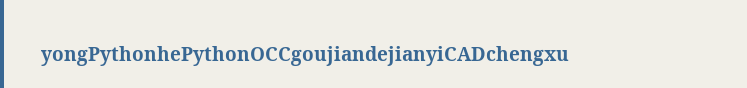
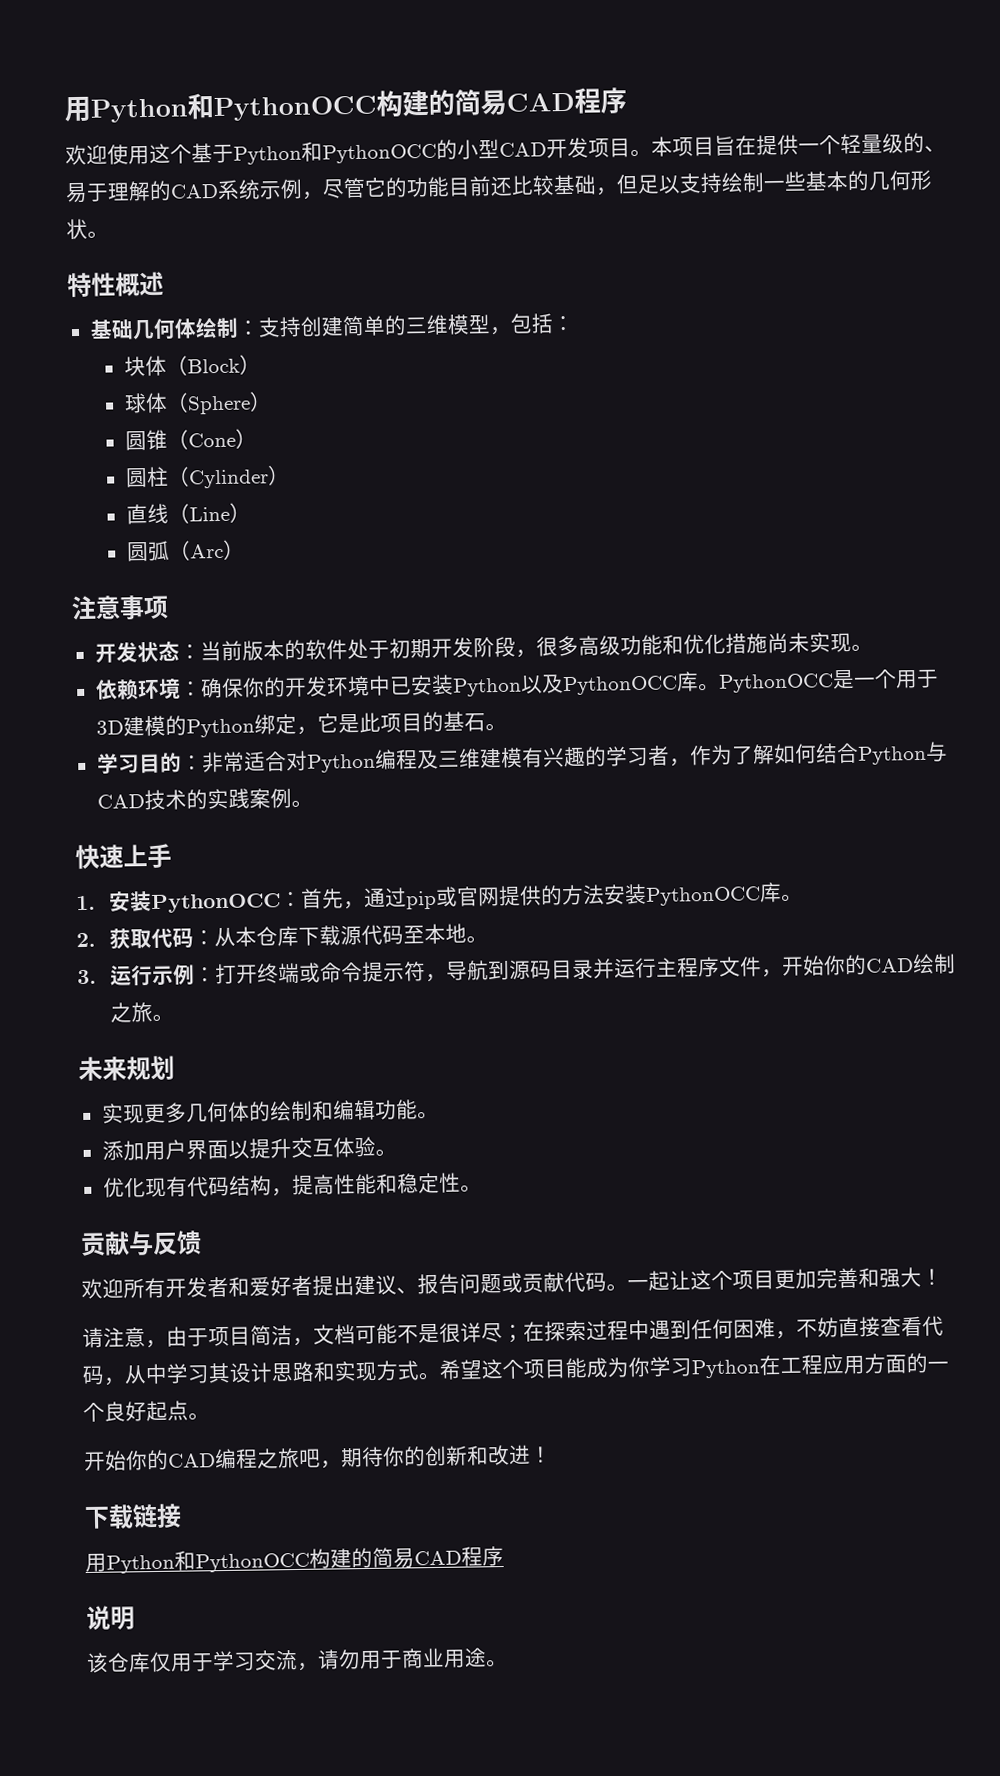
[41,46,569,66] yongPythonhePythonOCCgoujiandejianyiCADchengxu -> [64,87,627,123] [65,132,946,166] [65,169,933,204] [66,218,109,240] [67,271,164,298] [89,313,575,340] [123,354,261,377] [123,391,272,415] [124,428,257,451] [124,464,290,489] [125,502,251,525] [126,539,245,562] [71,595,169,621] [94,632,873,663] [94,669,939,700] [95,711,507,738] [96,741,948,774] [96,787,313,811] [75,843,172,870] [76,881,804,913] [76,923,489,950] [77,953,957,987] [110,1001,175,1023] [78,1055,175,1082] [101,1099,439,1124] [101,1136,397,1161] [102,1172,482,1198] [80,1230,202,1257] [81,1267,943,1300] [82,1315,944,1349] [82,1352,949,1386] [83,1400,210,1423] [84,1444,552,1472] [84,1503,182,1530] [85,1546,504,1574] [86,1605,135,1630] [86,1647,508,1673] 用Python和PythonOCC构建的简易CAD程序 // 欢迎使用这个基于Python和PythonOCC的小型CAD开发项目。本项目旨在提供一个轻量级的、易于理解的CAD系统示例，尽管它的功能目前还比较基础，但足以支持绘制一些基本的几何形状。 // 特性概述 // 基础几何体绘制：支持创建简单的三维模型，包括： // 块体（Block） // 球体（Sphere） // 圆锥（Cone） // 圆柱（Cylinder） // 直线（Line） // 圆弧（Arc） // 注意事项 // 开发状态：当前版本的软件处于初期开发阶段，很多高级功能和优化措施尚未实现。 // 依赖环境：确保你的开发环境中已安装Python以及PythonOCC库。PythonOCC是一个用于3D建模的Python绑定，它是此项目的基石。 // 学习目的：非常适合对Python编程及三维建模有兴趣的学习者，作为了解如何结合Python与CAD技术的实践案例。 // 快速上手 // 1.安装PythonOCC：首先，通过pip或官网提供的方法安装PythonOCC库。 // 2.获取代码：从本仓库下载源代码至本地。 // 3.运行示例：打开终端或命令提示符，导航到源码目录并运行主程序文件，开始你的CAD绘制之旅。 // 未来规划 // 实现更多几何体的绘制和编辑功能。 // 添加用户界面以提升交互体验。 // 优化现有代码结构，提高性能和稳定性。 // 贡献与反馈 // 欢迎所有开发者和爱好者提出建议、报告问题或贡献代码。一起让这个项目更加完善和强大！ // 请注意，由于项目简洁，文档可能不是很详尽；在探索过程中遇到任何困难，不妨直接查看代码，从中学习其设计思路和实现方式。希望这个项目能成为你学习Python在工程应用方面的一个良好起点。 // 开始你的CAD编程之旅吧，期待你的创新和改进！ // 下载链接 // 用Python和PythonOCC构建的简易CAD程序 // 说明 // 该仓库仅用于学习交流，请勿用于商业用途。

